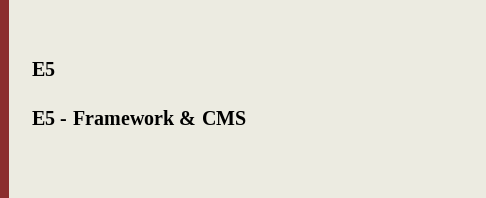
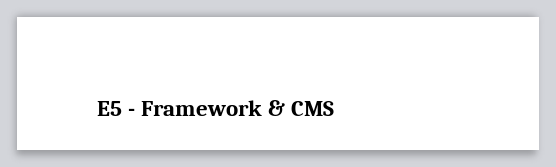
[32,62,55,76] [32,111,55,125] E5 // E5 -> [97,101,122,116] E5

